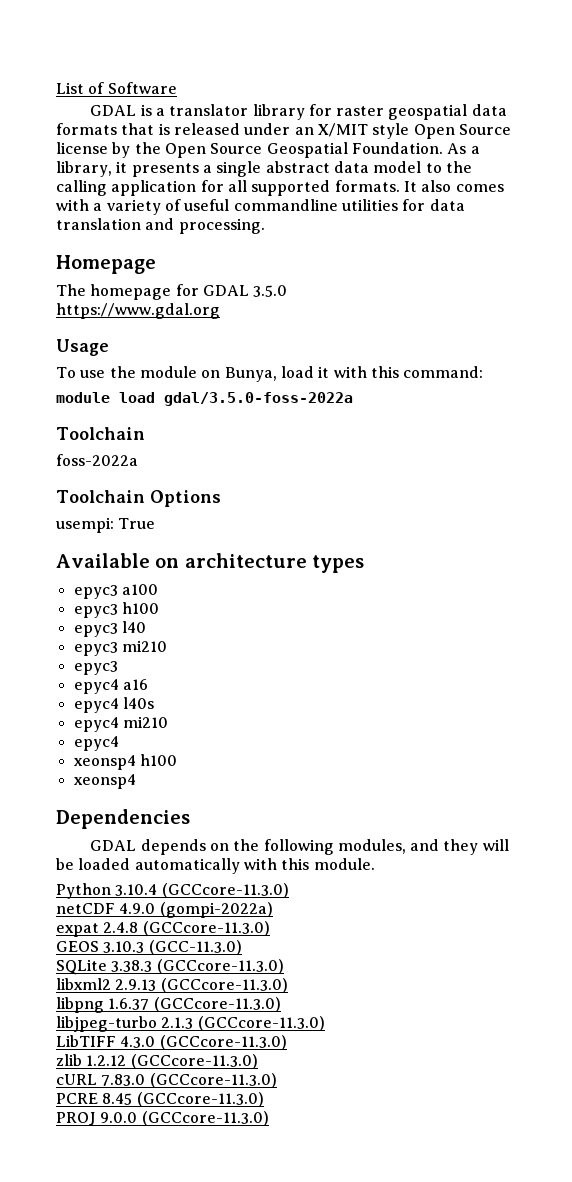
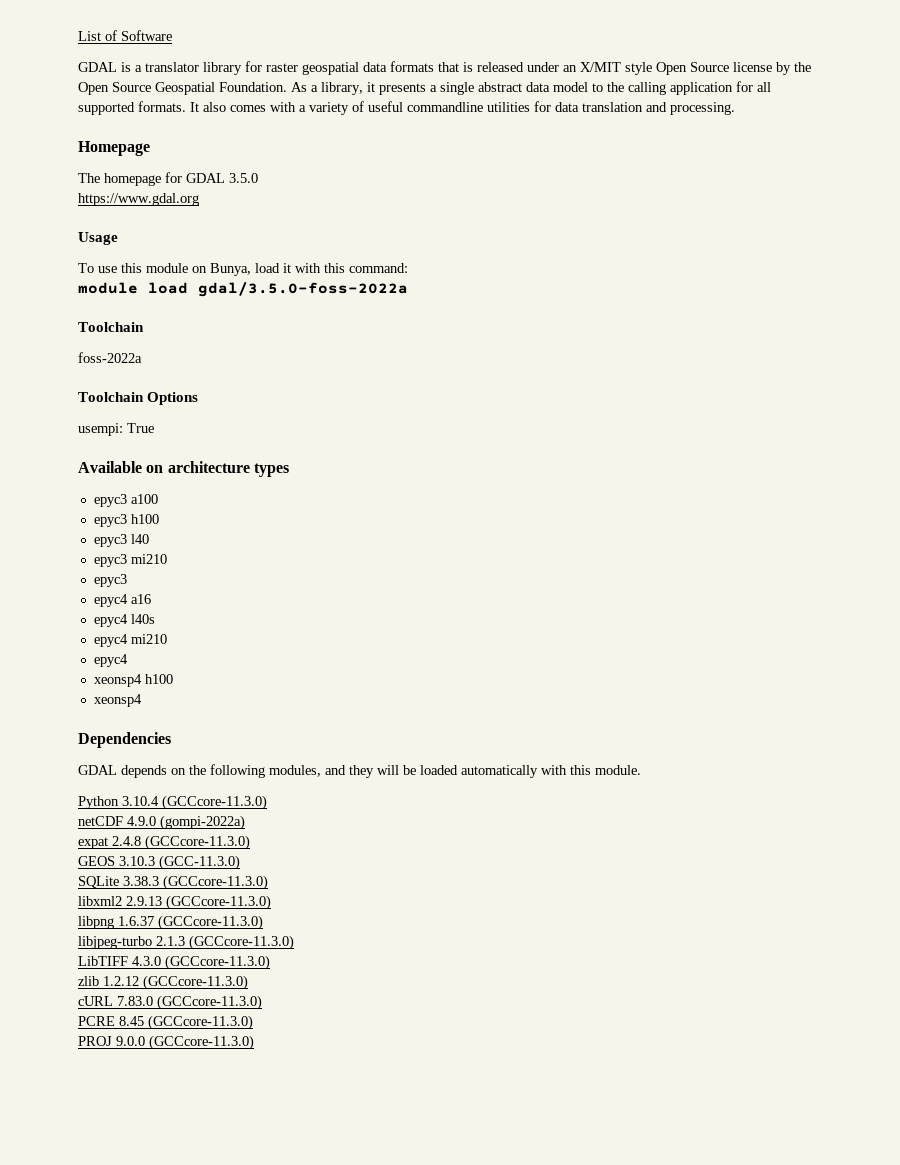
[109,366,136,378] the -> [121,263,142,273] this

